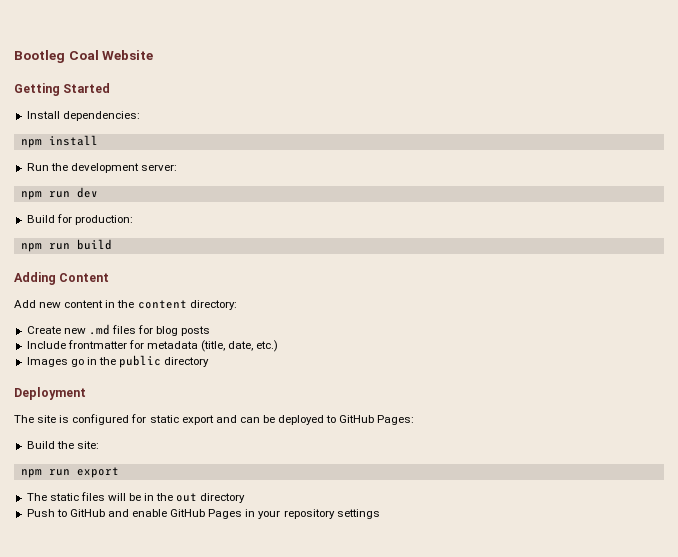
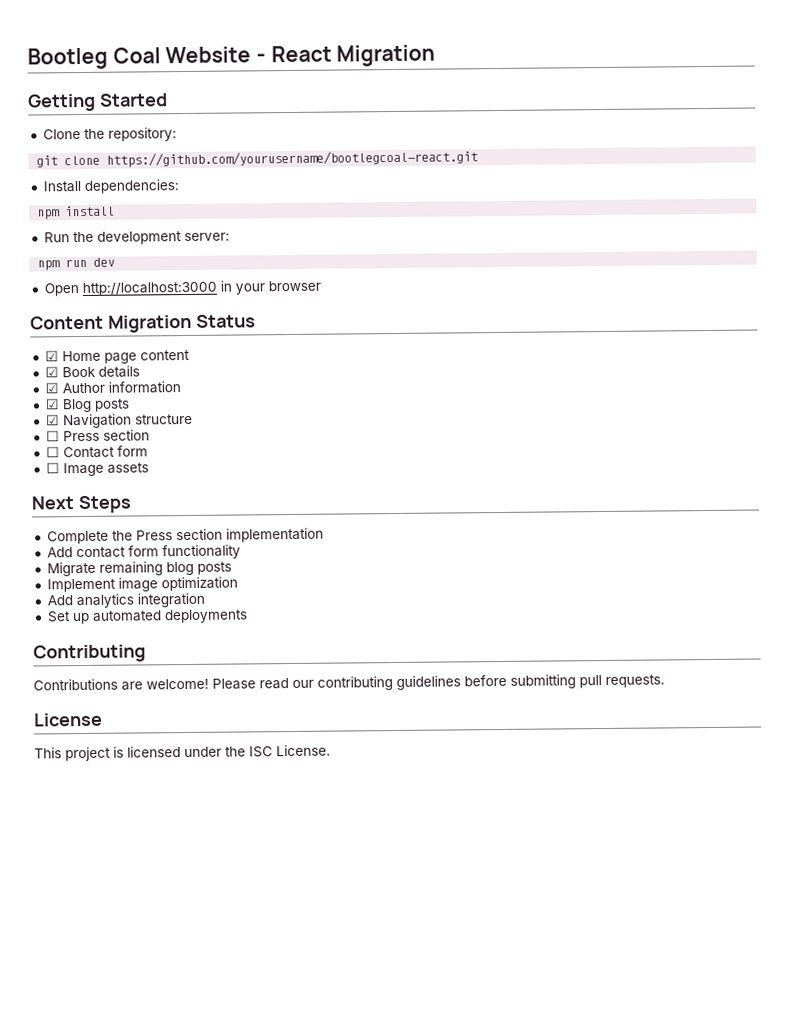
(154, 55) none -> [256,44,436,67] - React Migration
(111, 88) none -> [42,127,177,142] [36,150,479,168] // Clone the repository: // git clone https://github.com/yourusername/bootlegcoal-react.git
[26,214,133,225] [20,239,112,252] [14,272,110,285] [14,300,237,310] [26,324,211,336] [26,340,279,352] [26,355,210,368] [14,387,86,400] [14,414,415,425] [26,441,99,449] [20,467,119,478] [26,492,246,503] [26,509,380,519] Build for production: // npm run build // Adding Content // Add new content in the content directory: // Create new .md files for blog posts // Include frontmatter for metadata (title, date, etc.) // Images go in the public directory // Deployment // The site is configured for static export and can be deployed to GitHub Pages: // Build the site: // npm run export // The static files will be in the out directory // Push to GitHub and enable GitHub Pages in your repository settings -> [43,280,321,297] [30,314,256,333] [44,349,190,364] [44,365,140,378] [44,381,181,394] [44,398,130,413] [45,413,193,429] [45,429,150,442] [45,445,148,459] [45,462,149,477] [31,495,132,514] [46,527,324,545] [46,544,241,560] [46,561,232,577] [46,576,238,593] [46,592,205,609] [46,609,248,625] [33,644,146,663] [33,674,665,691] [33,712,103,727] [34,744,331,762] Open http://localhost:3000 in your browser // Content Migration Status // ☑ Home page content // ☑ Book details // ☑ Author information // ☑ Blog posts // ☑ Navigation structure // ☐ Press section // ☐ Contact form // ☐ Image assets // Next Steps // Complete the Press section implementation // Add contact form functionality // Migrate remaining blog posts // Implement image optimization // Add analytics integration // Set up automated deployments // Contributing // Contributions are welcome! Please read our contributing guidelines before submitting pull requests. // License // This project is licensed under the ISC License.

